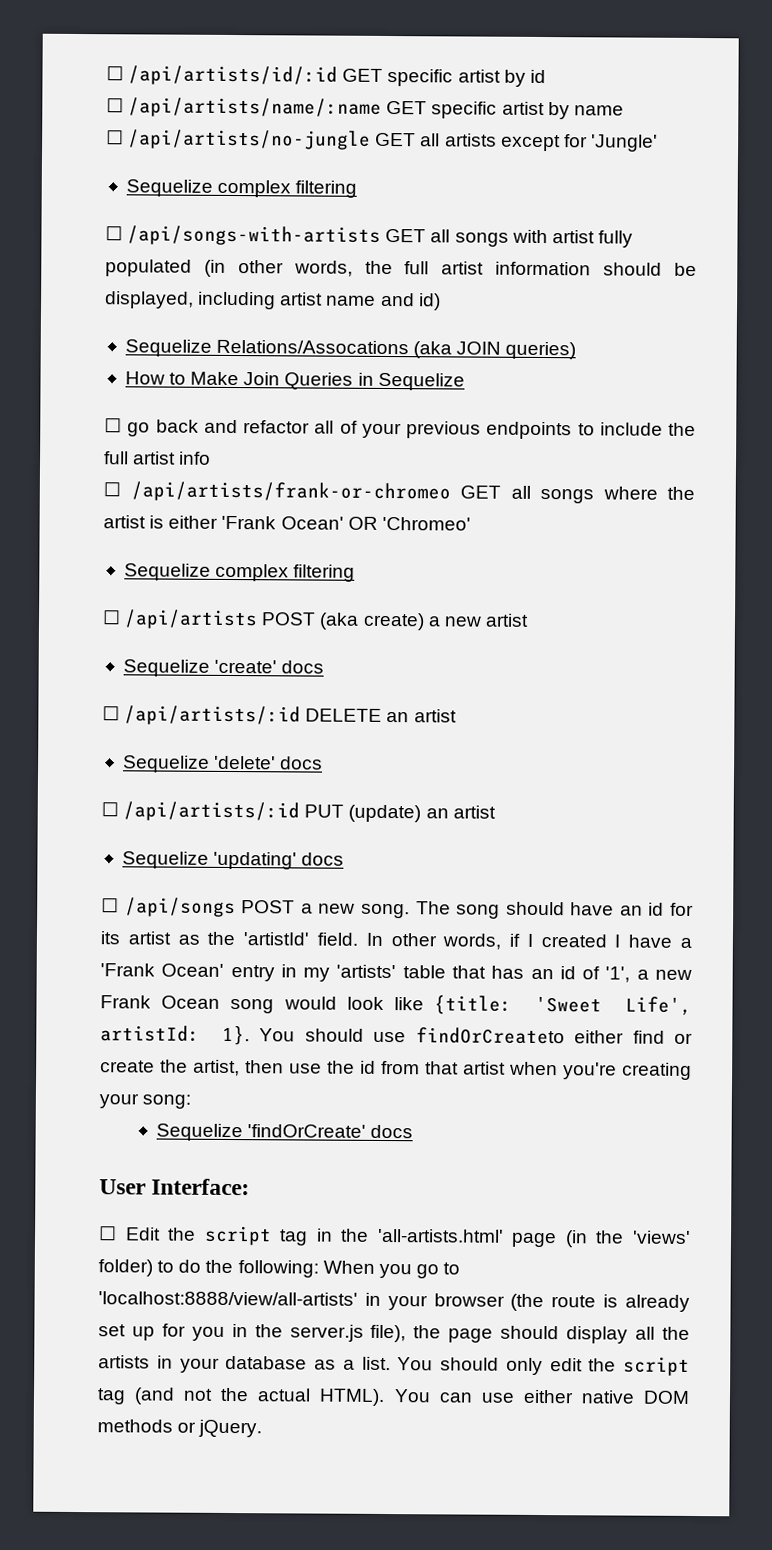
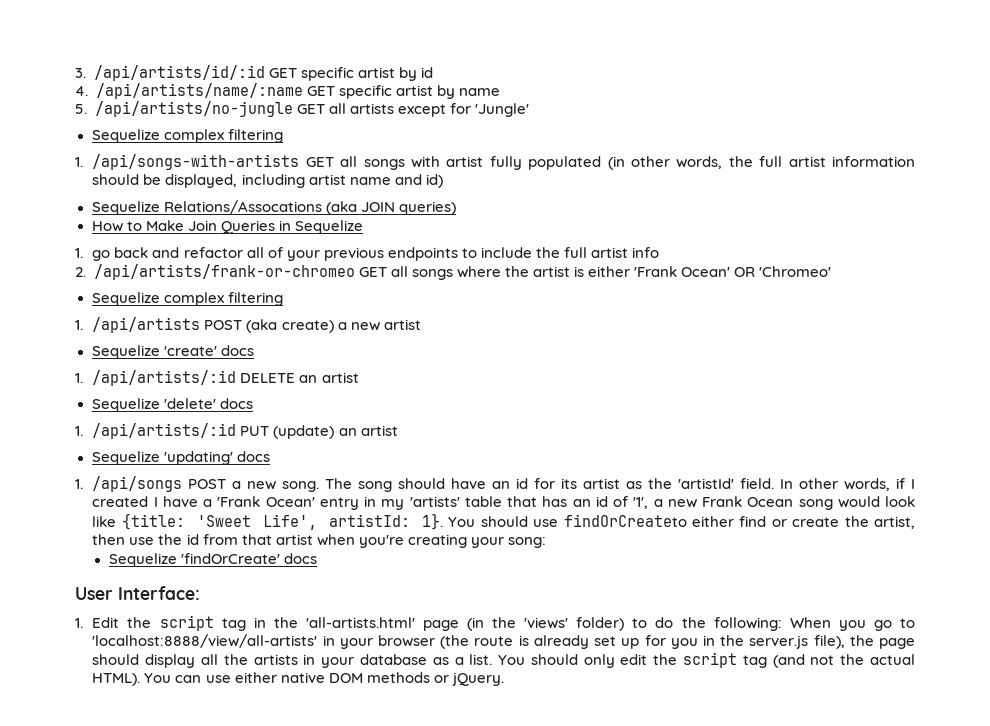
[106,66,124,81] ☐ -> [75,68,86,78] 3.
[106,98,124,113] ☐ -> [75,86,88,96] 4.
[106,130,124,145] ☐ -> [75,104,87,114] 5.
[105,226,123,241] ☐ -> [75,157,83,167] 1.
[104,418,122,433] ☐ -> [75,248,83,258] 1.
[103,482,121,497] ☐ -> [75,267,86,277] 2.
[102,610,121,625] ☐ -> [75,320,83,330] 1.
[102,706,120,721] ☐ -> [75,373,83,383] 1.
[101,802,119,817] ☐ -> [75,426,83,436] 1.
[101,898,119,913] ☐ -> [75,479,83,489] 1.
[98,1226,117,1241] ☐ -> [75,618,83,628] 1.

